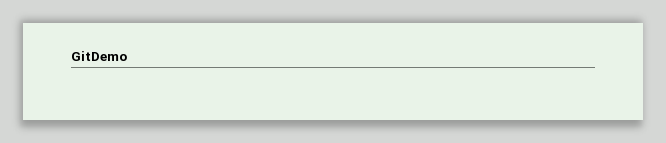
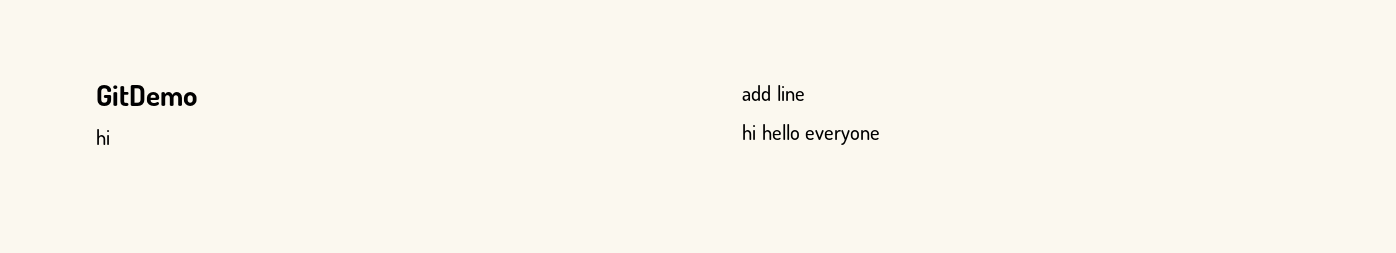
(127, 56) none -> [96,129,110,145] [742,85,805,101] [742,124,881,145] // hi // add line // hi hello everyone

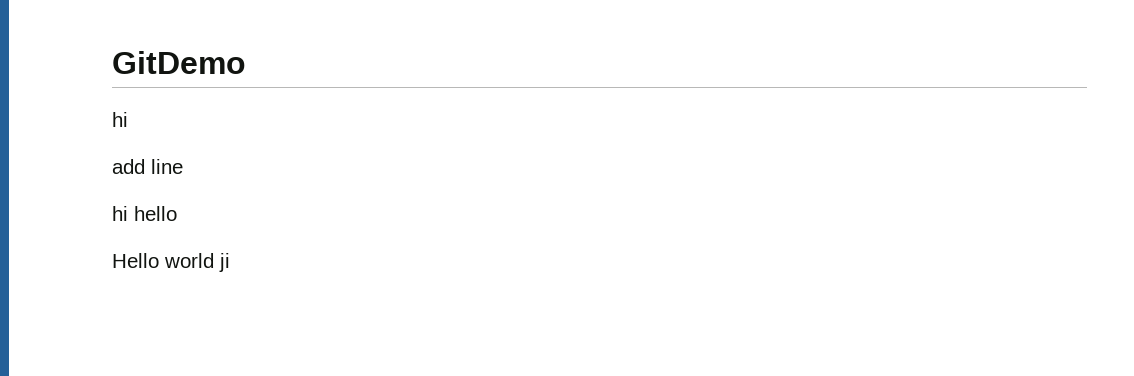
[805,130,881,145] everyone -> [112,253,230,272] // Hello world ji

